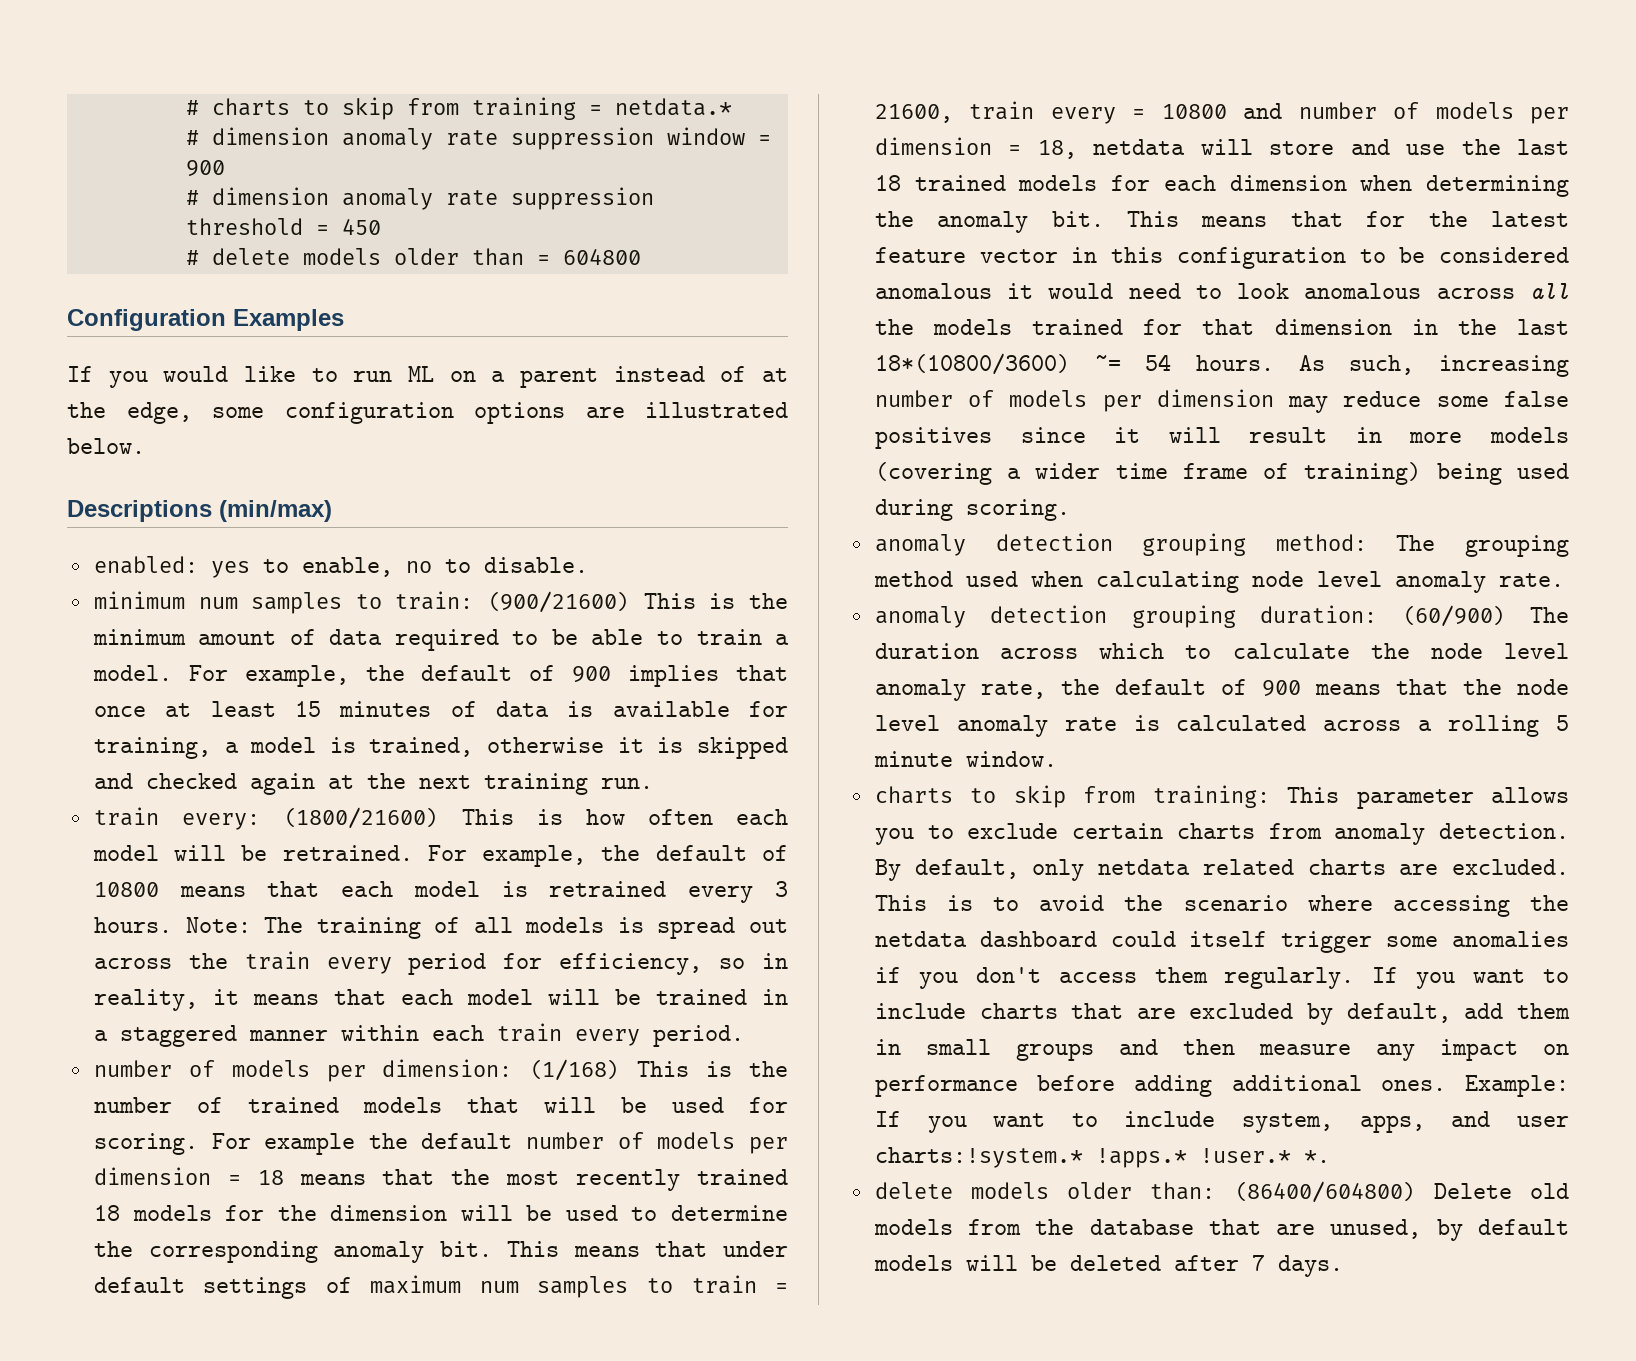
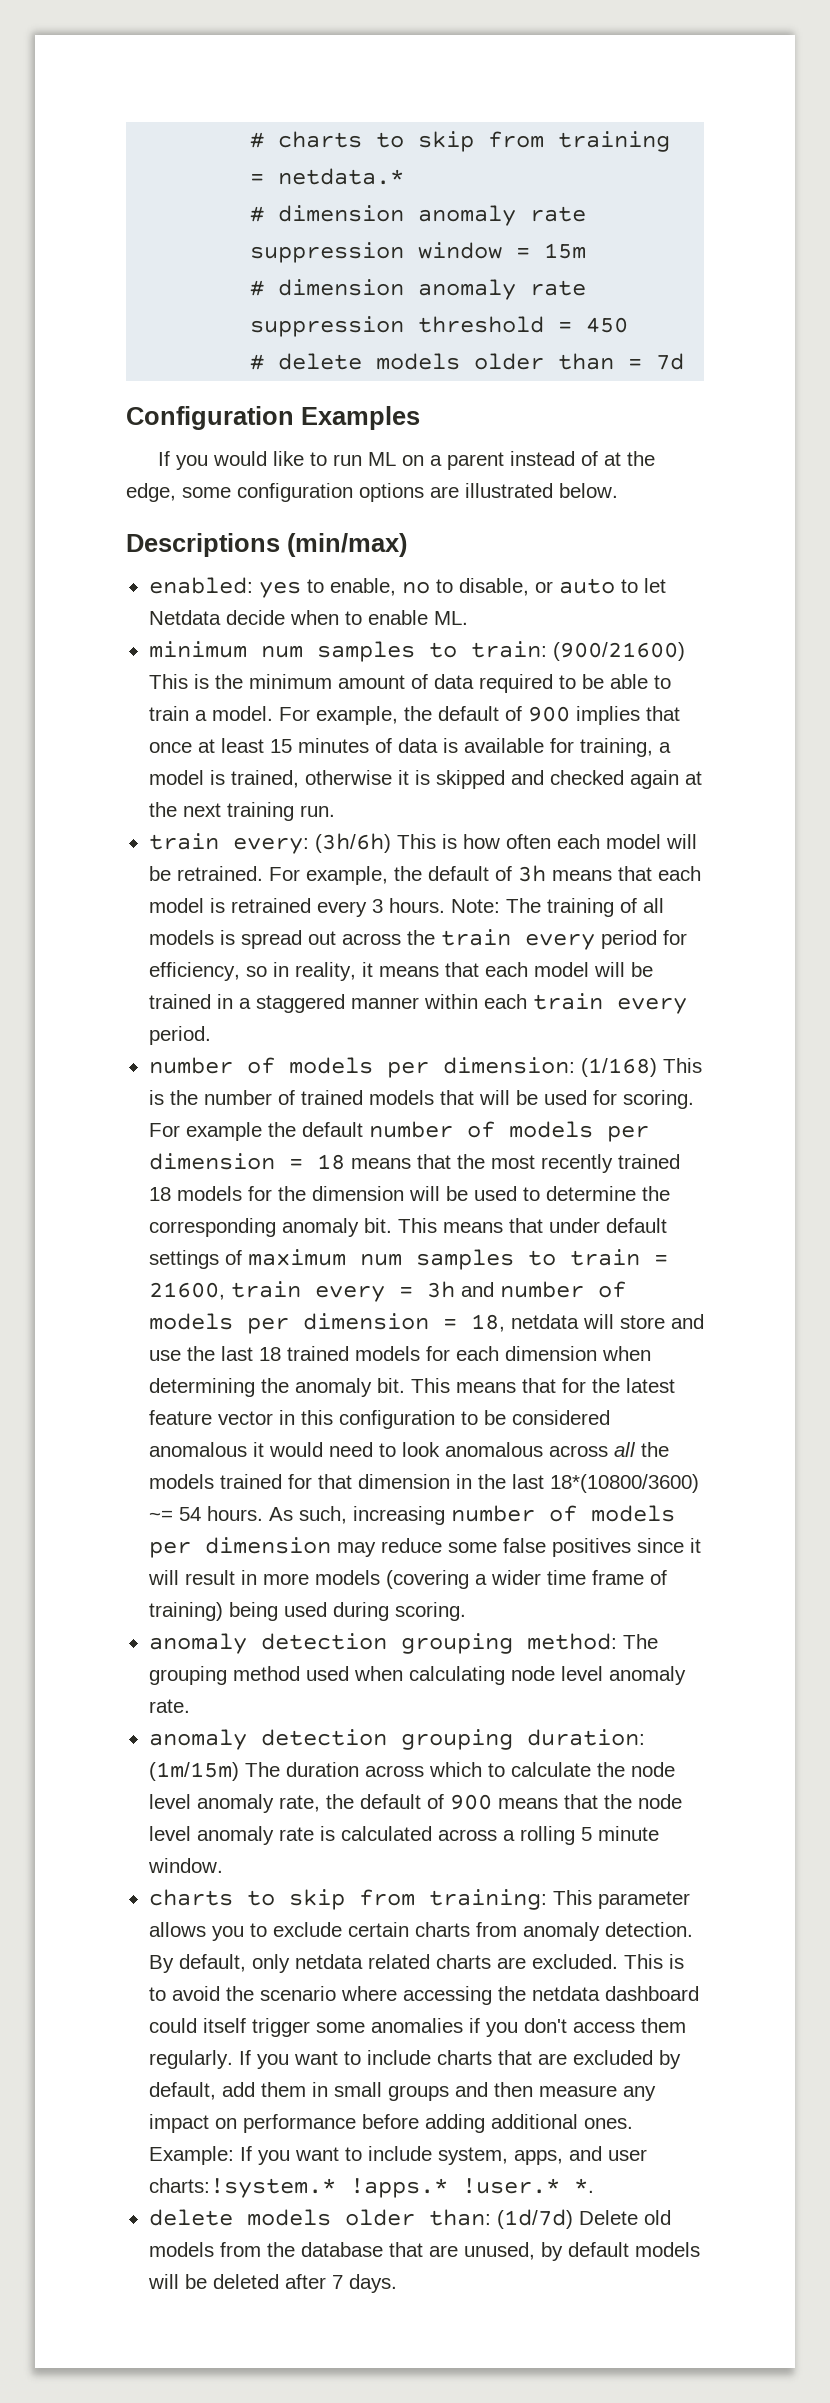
[185,160,225,177] 900 -> [544,243,587,259] 15m
[562,249,641,265] 604800 -> [656,353,685,370] 7d
[483,557,588,573] disable. -> [458,578,666,596] [148,610,468,625] disable, or auto to let Netdata decide when to enable ML.
[282,807,439,829] (1800/21600) -> [314,833,391,853] (3h/6h)
[93,882,159,897] 10800 -> [517,865,546,882] 3h
[1161,104,1227,119] 10800 -> [426,1281,455,1298] 3h
[1401,605,1506,627] (60/900) -> [148,1762,239,1781] (1m/15m)
[1233,1181,1416,1203] (86400/604800) -> [496,2209,573,2229] (1d/7d)

